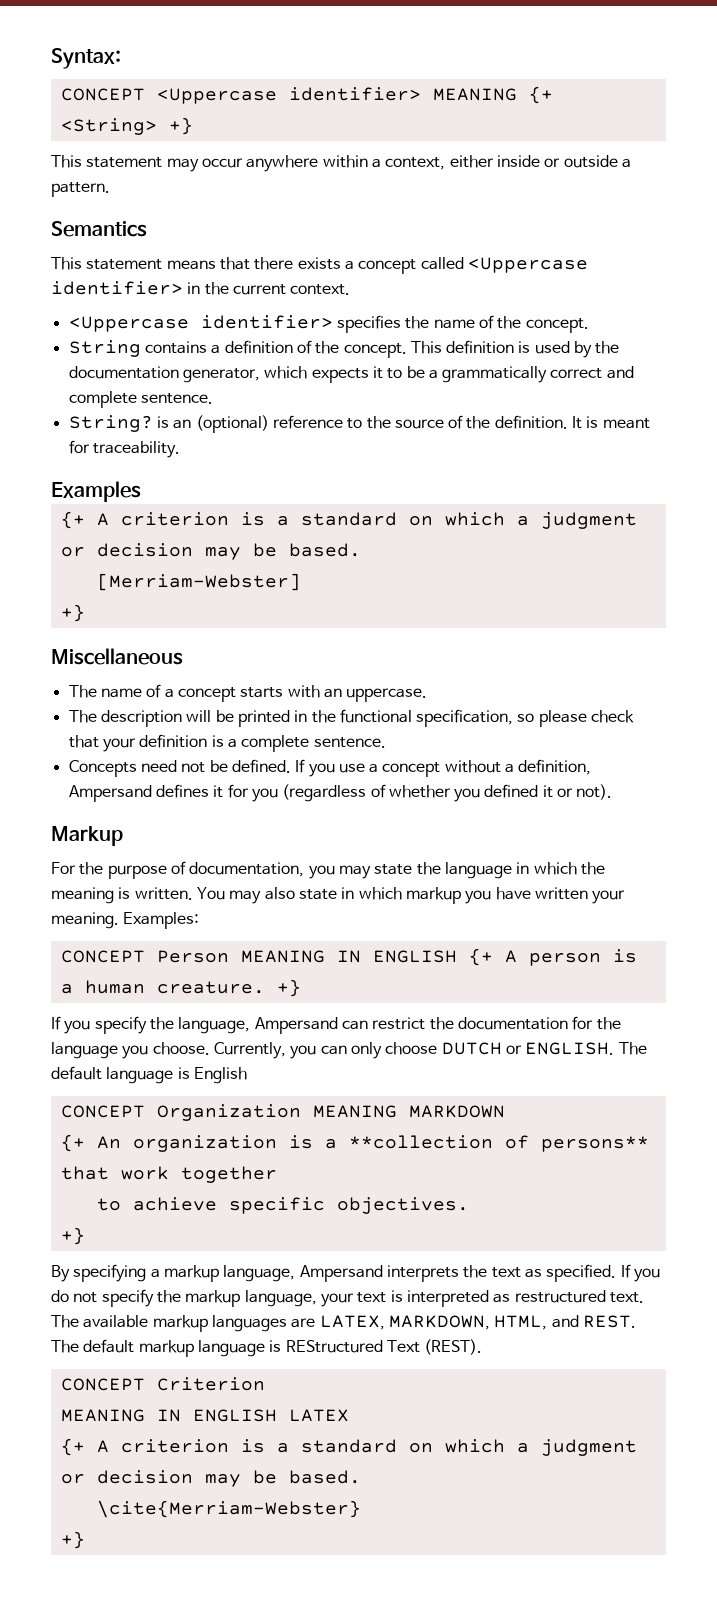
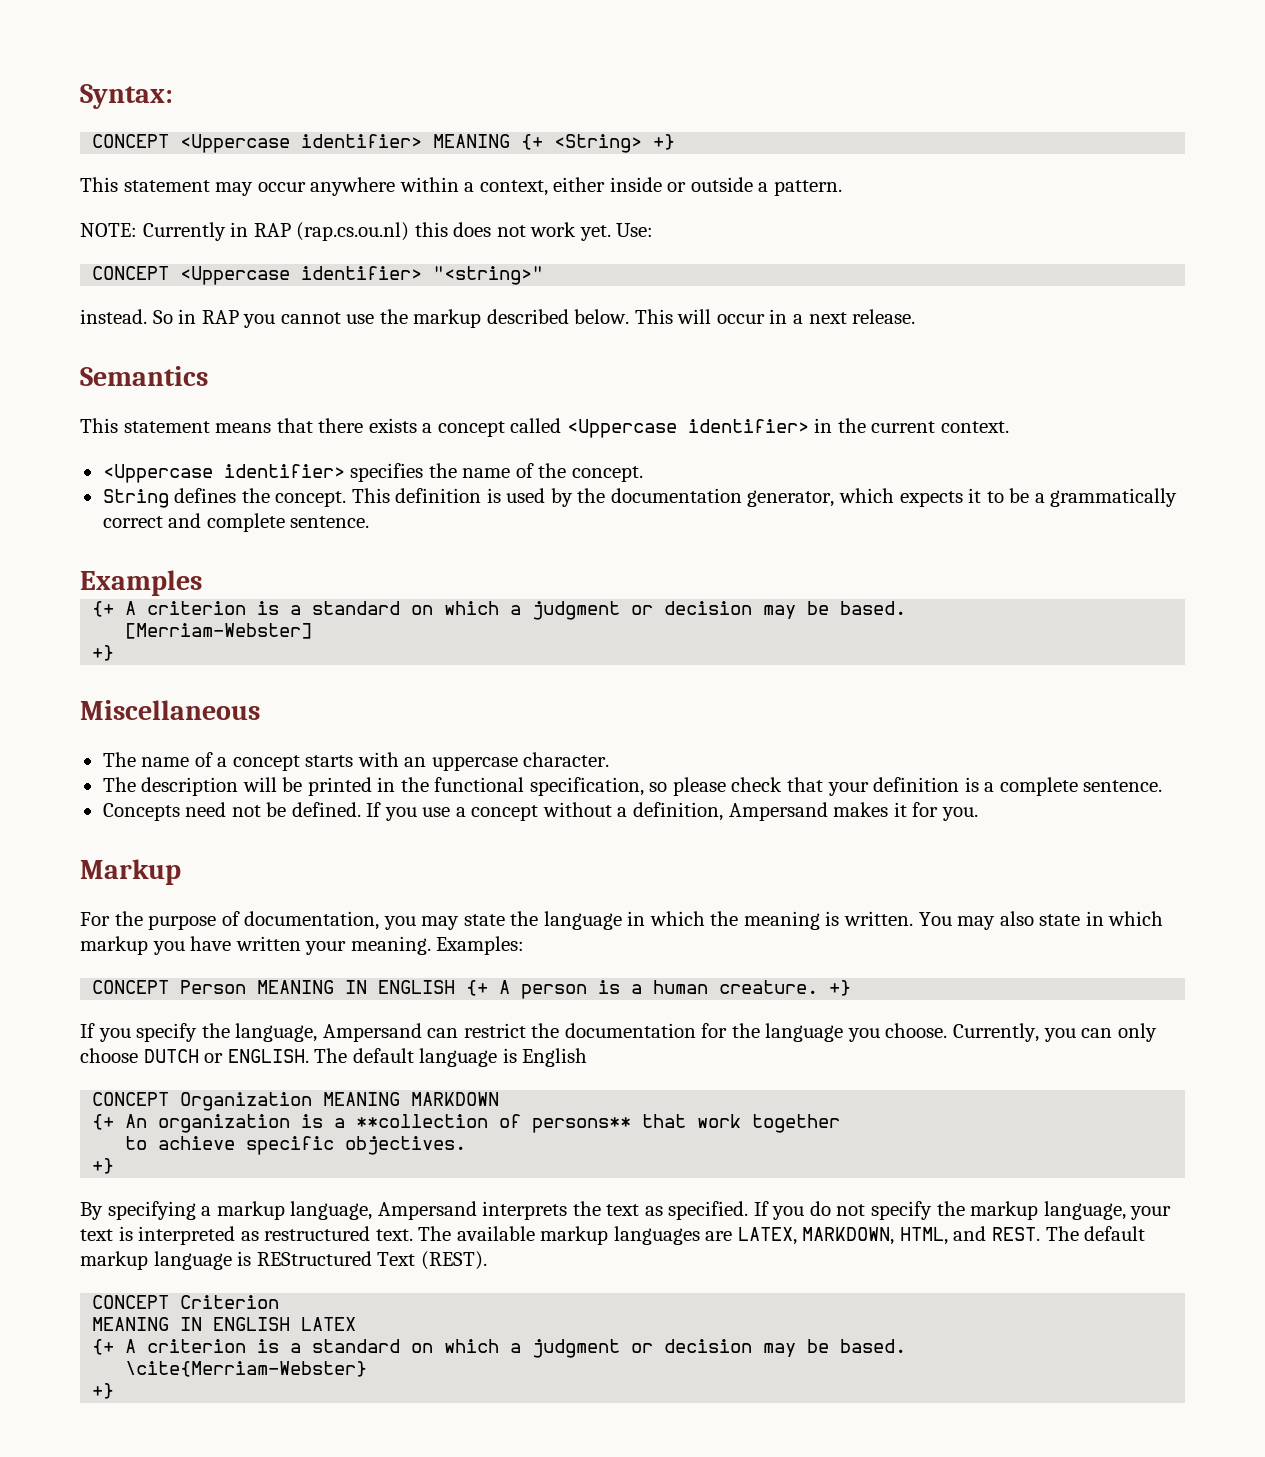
(110, 189) none -> [80,222,654,241] [92,266,544,285] [80,309,916,328] // NOTE: Currently in RAP (rap.cs.ou.nl) this does not work yet. Use: // CONCEPT <Uppercase identifier> "<string>" // instead. So in RAP you cannot use the markup described below. This will occur in a next release.
[144,340,312,354] contains a definition of -> [174,488,237,503] defines
[68,415,650,433] [68,440,180,458] // String? is an (optional) reference to the source of the definition. It is meant for traceability. -> (370, 522) none
[346,688,428,702] uppercase. -> [431,752,610,771] uppercase character.
[155,784,209,798] defines -> [833,802,889,817] makes
[251,784,613,802] you (regardless of whether you defined it or not). -> [941,807,978,821] you.

